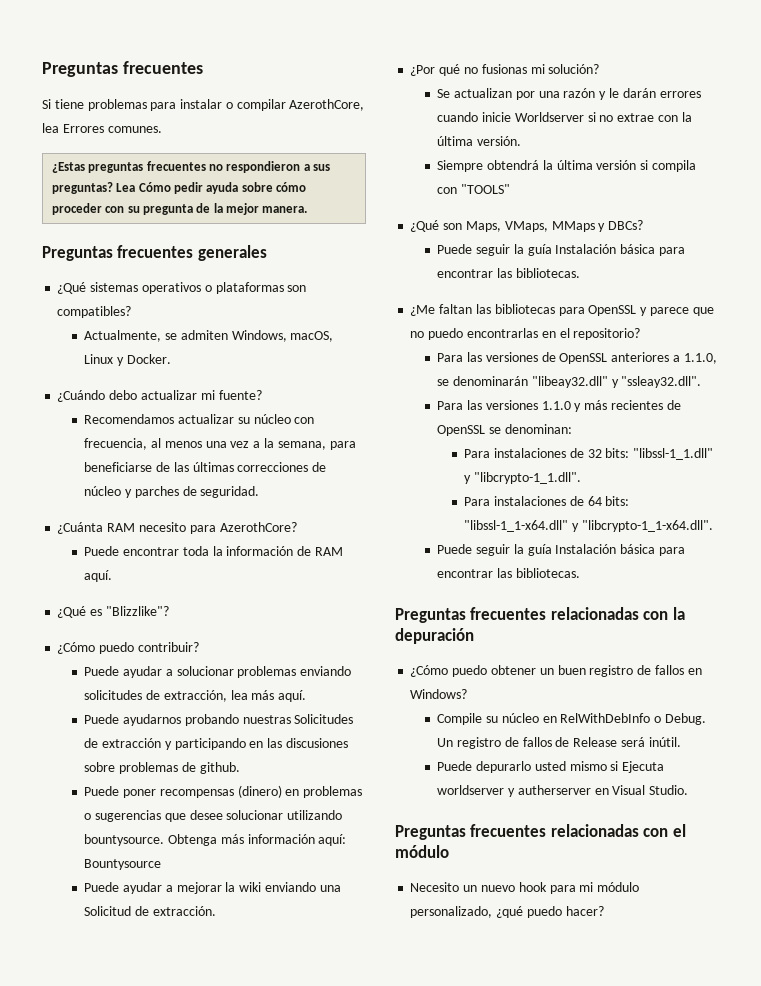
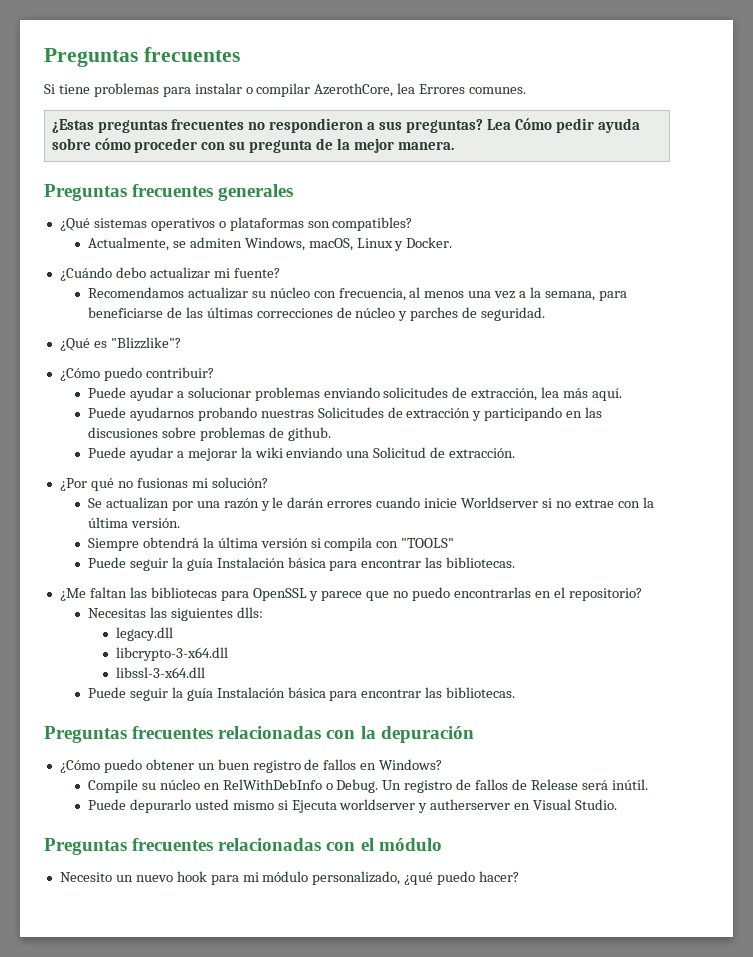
[57,522,297,534] [84,546,344,556] [84,570,113,582] // ¿Cuánta RAM necesito para AzerothCore? // Puede encontrar toda la información de RAM aquí. -> (546, 314) none
[84,785,363,798] [84,810,343,822] [84,834,347,846] [84,859,162,870] // Puede poner recompensas (dinero) en problemas o sugerencias que desee solucionar utilizando bountysource. Obtenga más información aquí: Bountysource -> (331, 434) none
[410,220,644,232] // ¿Qué son Maps, VMaps, MMaps y DBCs? -> (455, 543) none
[437,352,717,364] [437,376,702,388] [437,400,681,412] [437,424,572,436] [464,448,714,460] [464,472,582,484] [464,496,630,506] [464,520,713,532] Para las versiones de OpenSSL anteriores a 1.1.0, se denominarán "libeay32.dll" y "ssleay32.dll". // Para las versiones 1.1.0 y más recientes de OpenSSL se denominan: // Para instalaciones de 32 bits: "libssl-1_1.dll" y "libcrypto-1_1.dll". // Para instalaciones de 64 bits: "libssl-1_1-x64.dll" y "libcrypto-1_1-x64.dll". -> [87,607,263,621] [115,627,173,641] [115,647,228,661] [115,667,205,678] Necesitas las siguientes dlls: // legacy.dll // libcrypto-3-x64.dll // libssl-3-x64.dll

